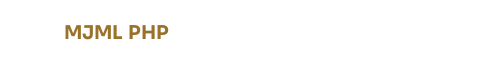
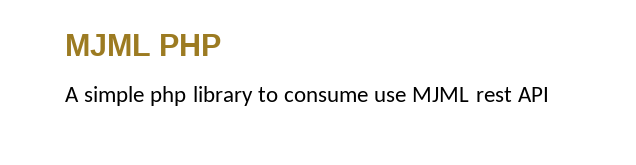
(170, 32) none -> [65,86,549,106] // A simple php library to consume use MJML rest API

